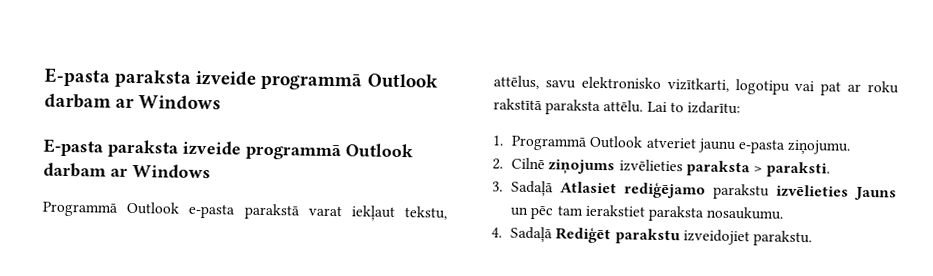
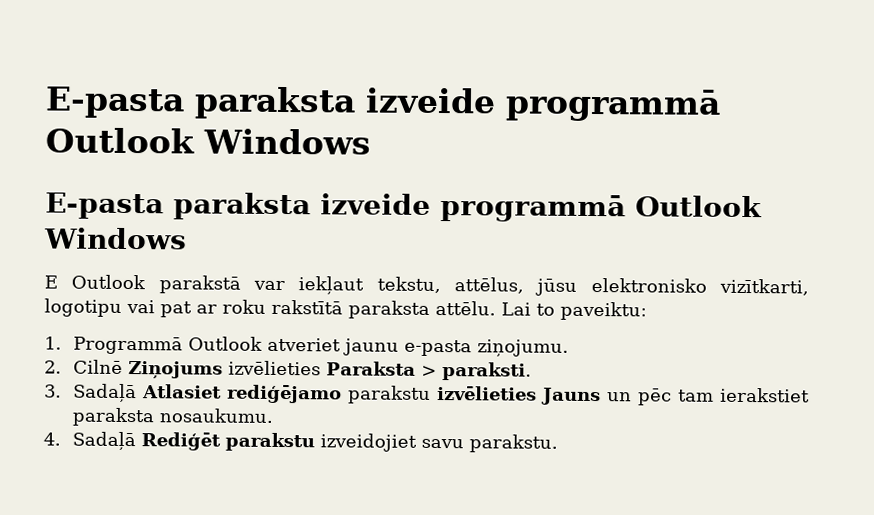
[44,67,438,91] [44,93,135,109] E-pasta paraksta izveide programmā Outlook darbam ar -> [45,86,722,122] [45,127,195,154] E-pasta paraksta izveide programmā Outlook
[43,162,211,179] [42,201,342,220] darbam ar Windows // Programmā Outlook e-pasta parakstā varat -> [44,227,187,250] [44,274,285,294] Windows // E Outlook parakstā var
[544,80,576,89] savu -> [535,278,578,296] jūsu
[686,101,741,115] izdarītu: -> [560,301,647,321] paveiktu:
[548,159,750,177] ziņojums izvēlieties paraksta -> [127,360,416,380] Ziņojums izvēlieties Paraksta
(750, 237) none -> [420,438,464,449] savu

